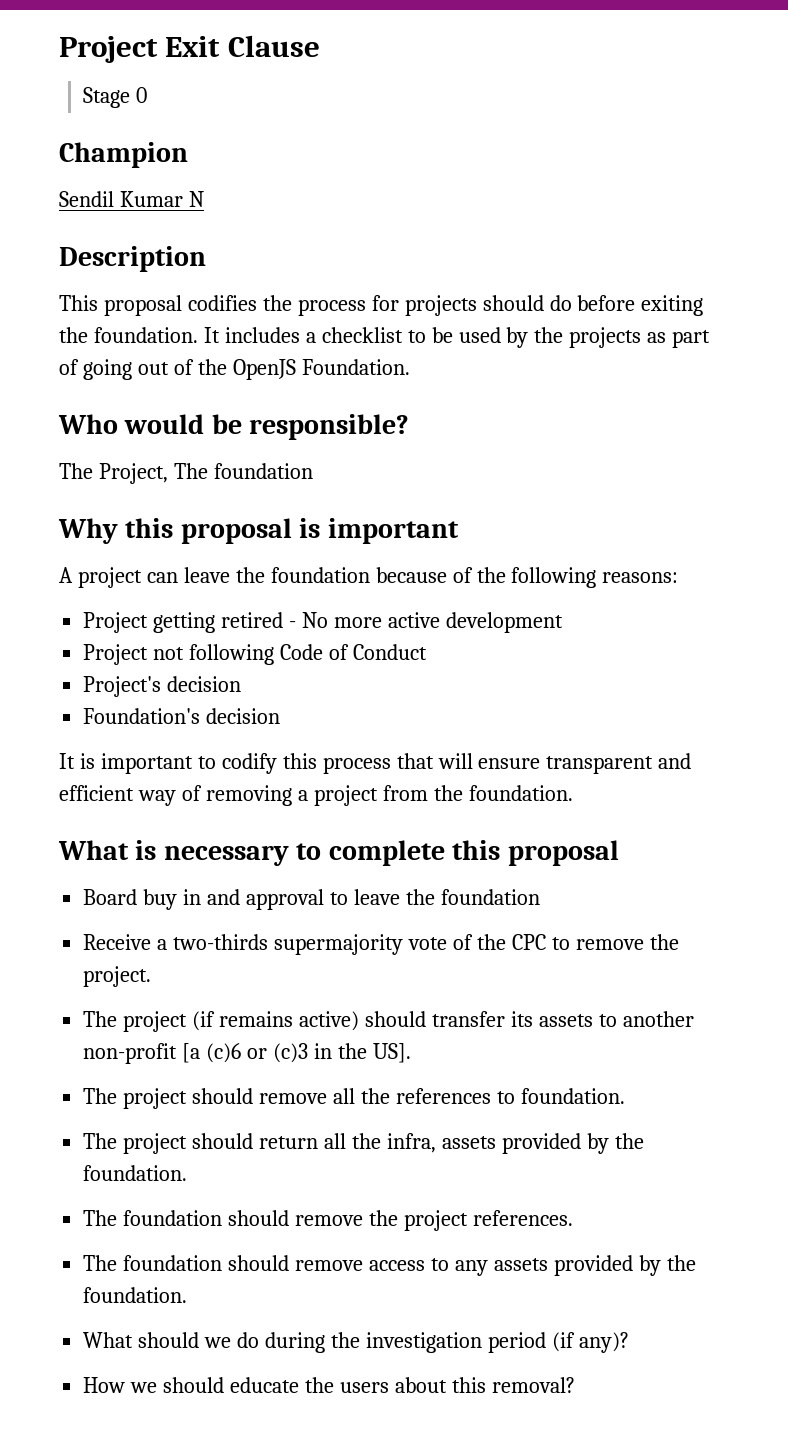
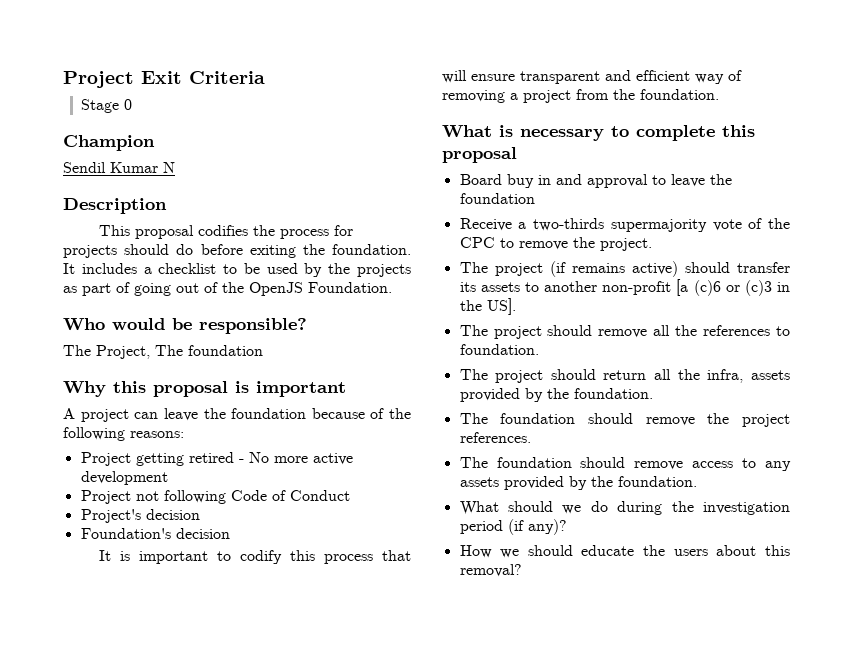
[227,35,320,57] Clause -> [189,71,265,84] Criteria

